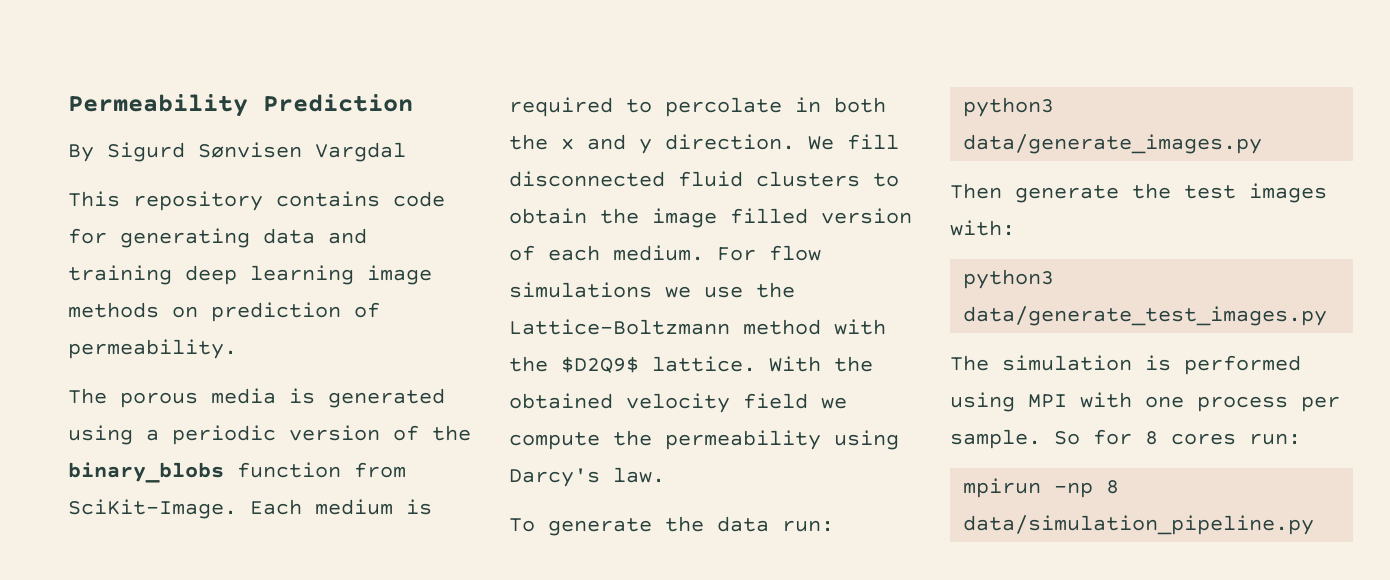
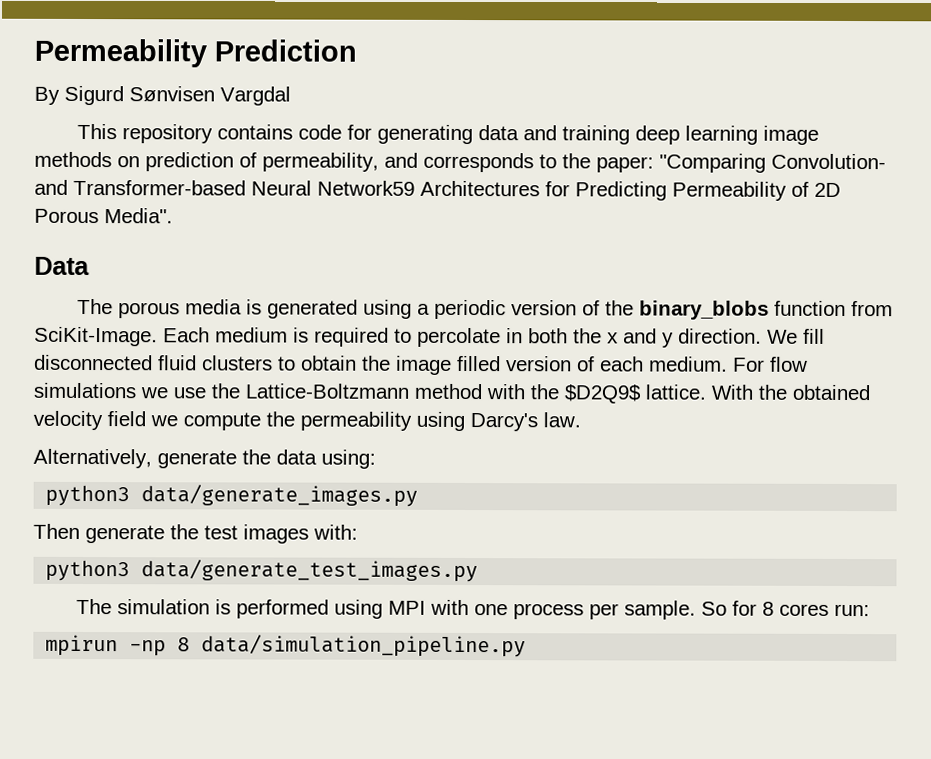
[68,339,237,359] permeability. -> [262,152,886,173] [34,179,841,201] [34,208,173,224] [34,256,90,276] permeability, and corresponds to the paper: "Comparing Convolution- and Transformer-based Neural Network59 Architectures for Predicting Permeability of 2D Porous Media". // Data
[509,518,535,532] To -> [33,448,152,469] Alternatively,
[782,520,834,532] run: -> [321,449,376,469] using:

